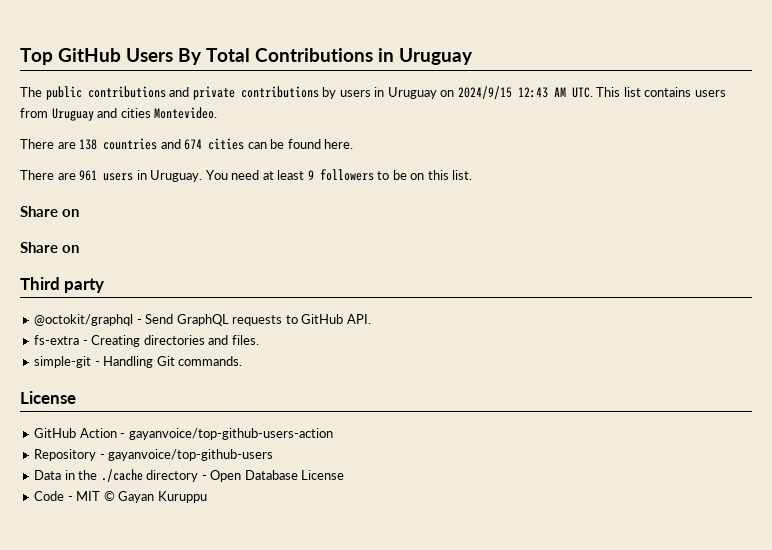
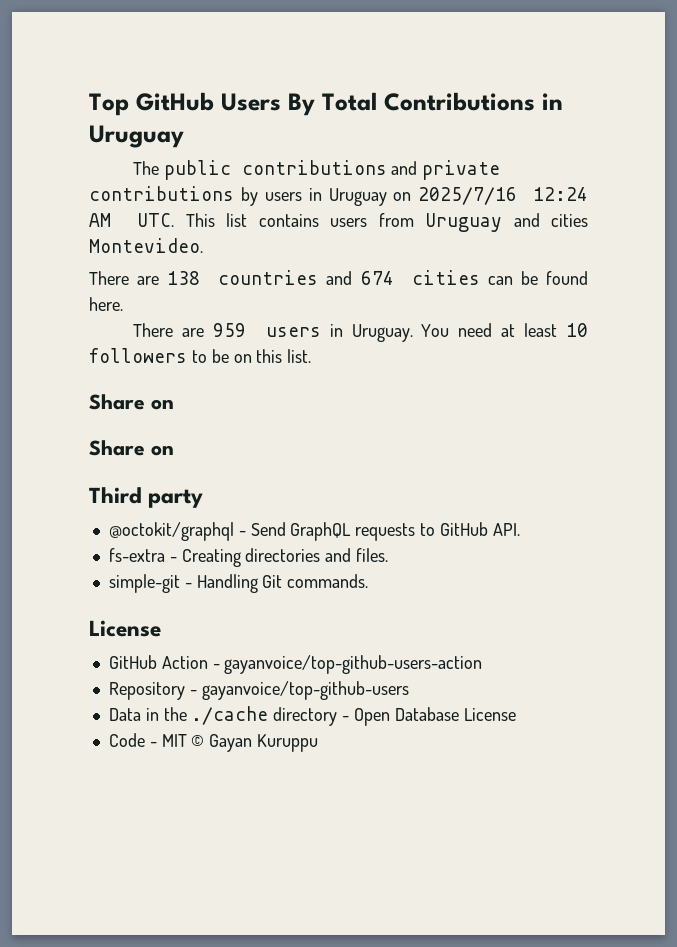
[457,86,548,99] 2024/9/15 12:43 -> [418,187,589,205] 2025/7/16 12:24
[79,170,98,181] 961 -> [212,323,246,337] 959
[307,170,314,180] 9 -> [565,323,588,337] 10

